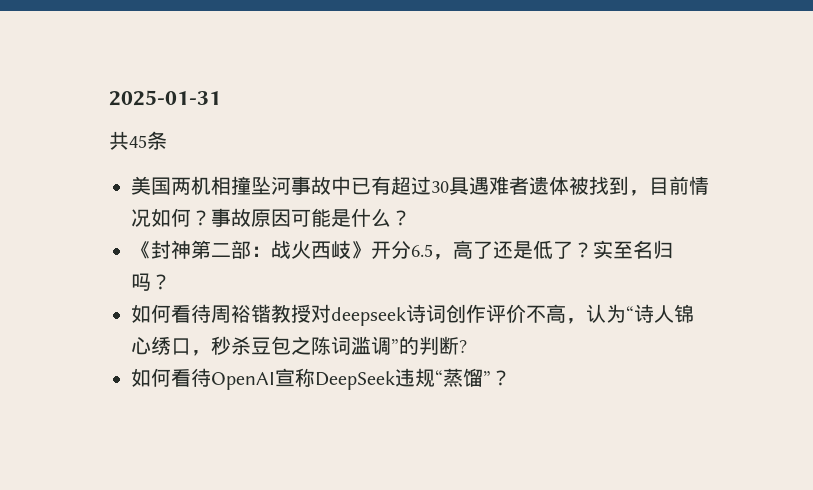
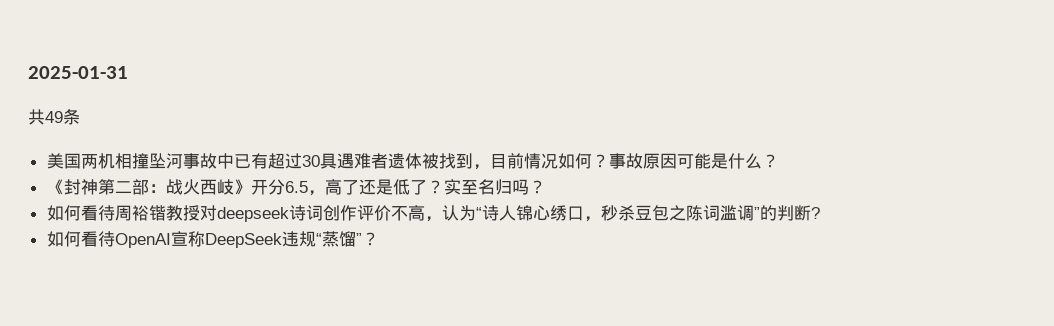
[129,135,147,148] 45 -> [45,111,63,123] 49

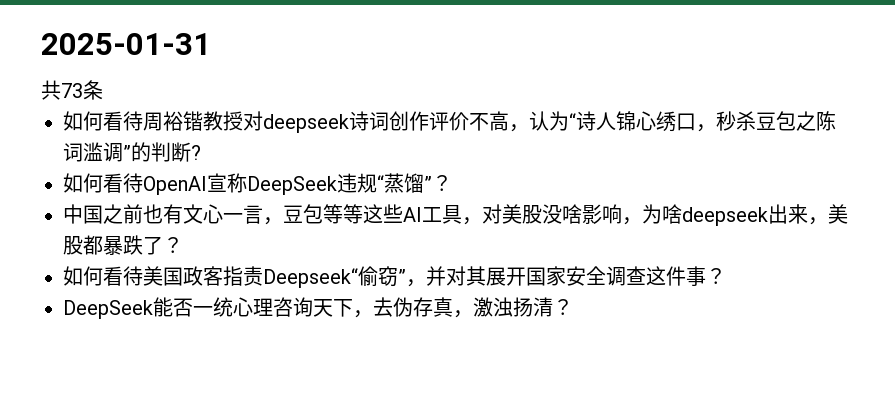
[45,111,63,123] 49 -> [61,83,83,98] 73
[46,153,779,170] [46,179,546,196] // 美国两机相撞坠河事故中已有超过30具遇难者遗体被找到，目前情况如何？事故原因可能是什么？ // 《封神第二部：战火西岐》开分6.5，高了还是低了？实至名归吗？ -> (103, 90) none
(379, 239) none -> [63,204,848,226] [63,235,183,255] [63,266,726,288] [63,297,573,319] // 中国之前也有文心一言，豆包等等这些AI工具，对美股没啥影响，为啥deepseek出来，美股都暴跌了？ // 如何看待美国政客指责Deepseek“偷窃”，并对其展开国家安全调查这件事？ // DeepSeek能否一统心理咨询天下，去伪存真，激浊扬清？

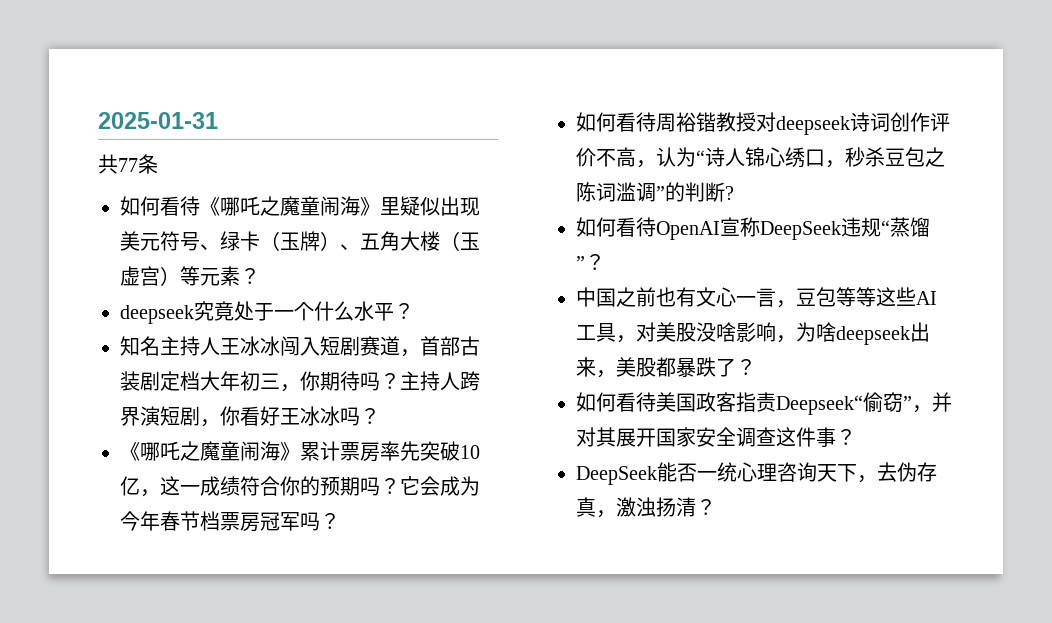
[61,83,83,98] 73 -> [118,158,138,172] 77
(103, 90) none -> [120,196,480,216] [120,231,480,251] [120,266,260,286] [120,301,414,324] [120,336,480,357] [120,371,480,392] [120,406,380,427] [120,441,480,462] [120,476,480,497] [120,511,340,532] // 如何看待《哪吒之魔童闹海》里疑似出现美元符号、绿卡（玉牌）、五角大楼（玉虚宫）等元素？ // deepseek究竟处于一个什么水平？ // 知名主持人王冰冰闯入短剧赛道，首部古装剧定档大年初三，你期待吗？主持人跨界演短剧，你看好王冰冰吗？ // 《哪吒之魔童闹海》累计票房率先突破10亿，这一成绩符合你的预期吗？它会成为今年春节档票房冠军吗？

